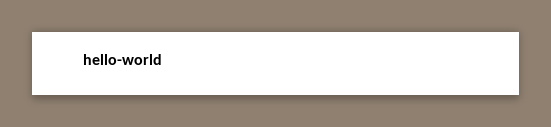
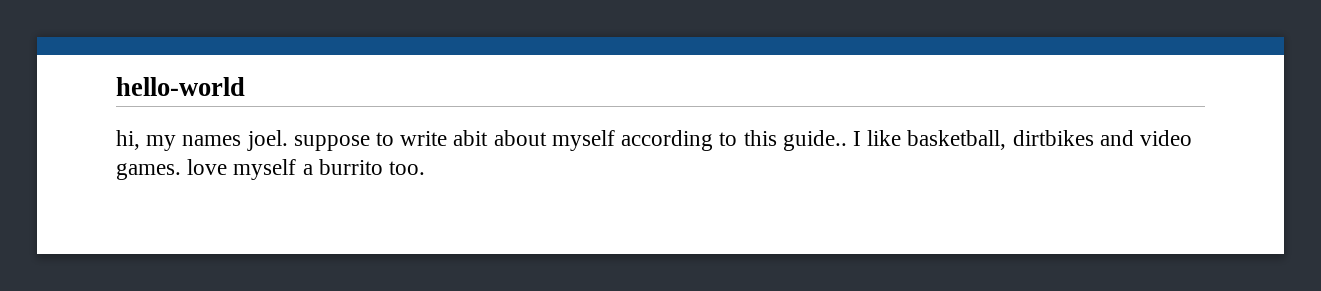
(162, 59) none -> [116,130,1192,151] [116,159,426,180] // hi, my names joel. suppose to write abit about myself according to this guide.. I like basketball, dirtbikes and video games. love myself a burrito too.

